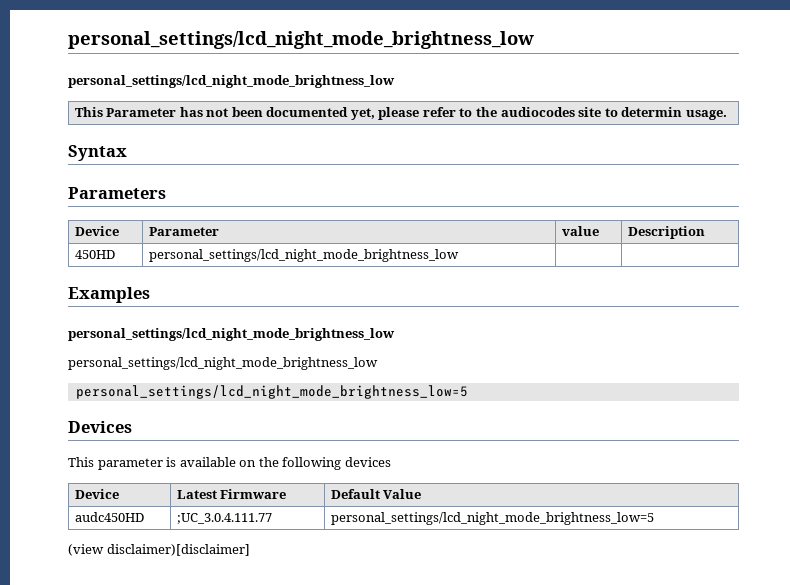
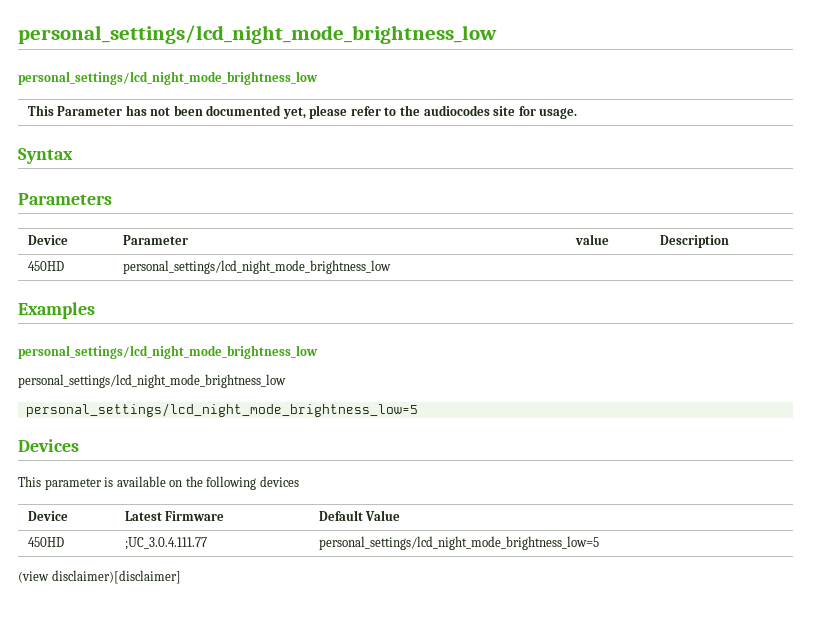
[604,107,683,117] to determin -> [518,106,536,116] for
[74,512,144,522] audc450HD -> [27,537,64,547] 450HD

